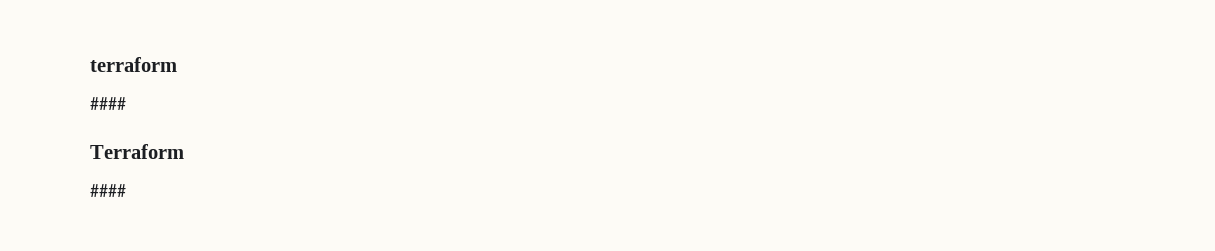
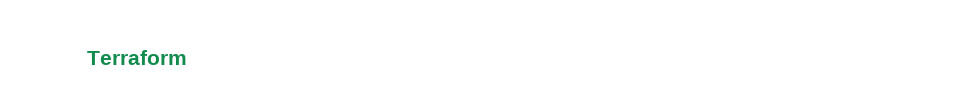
[90,57,177,72] [90,97,126,110] terraform // #### // -> (87, 57) none
[90,184,126,197] // #### -> (187, 57) none

